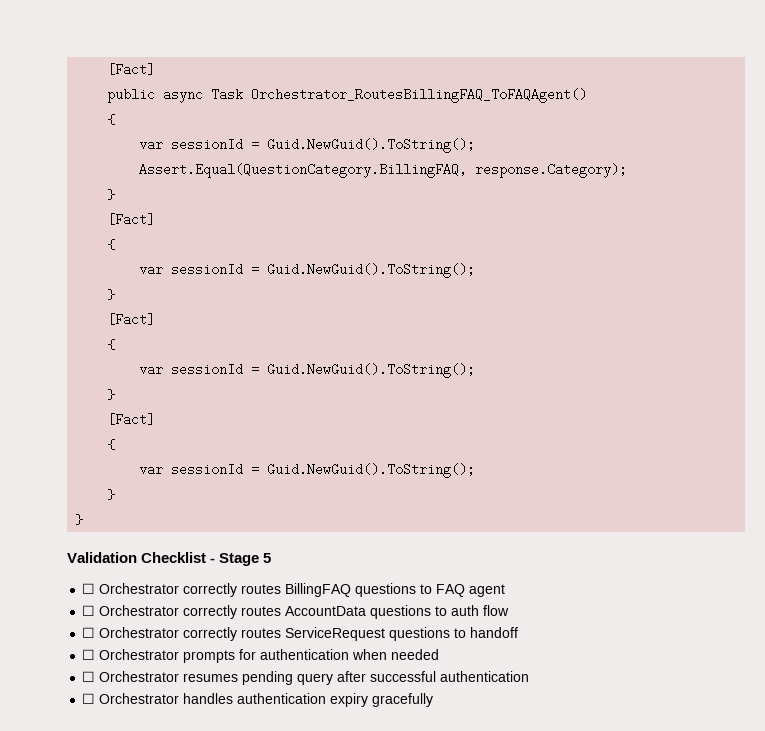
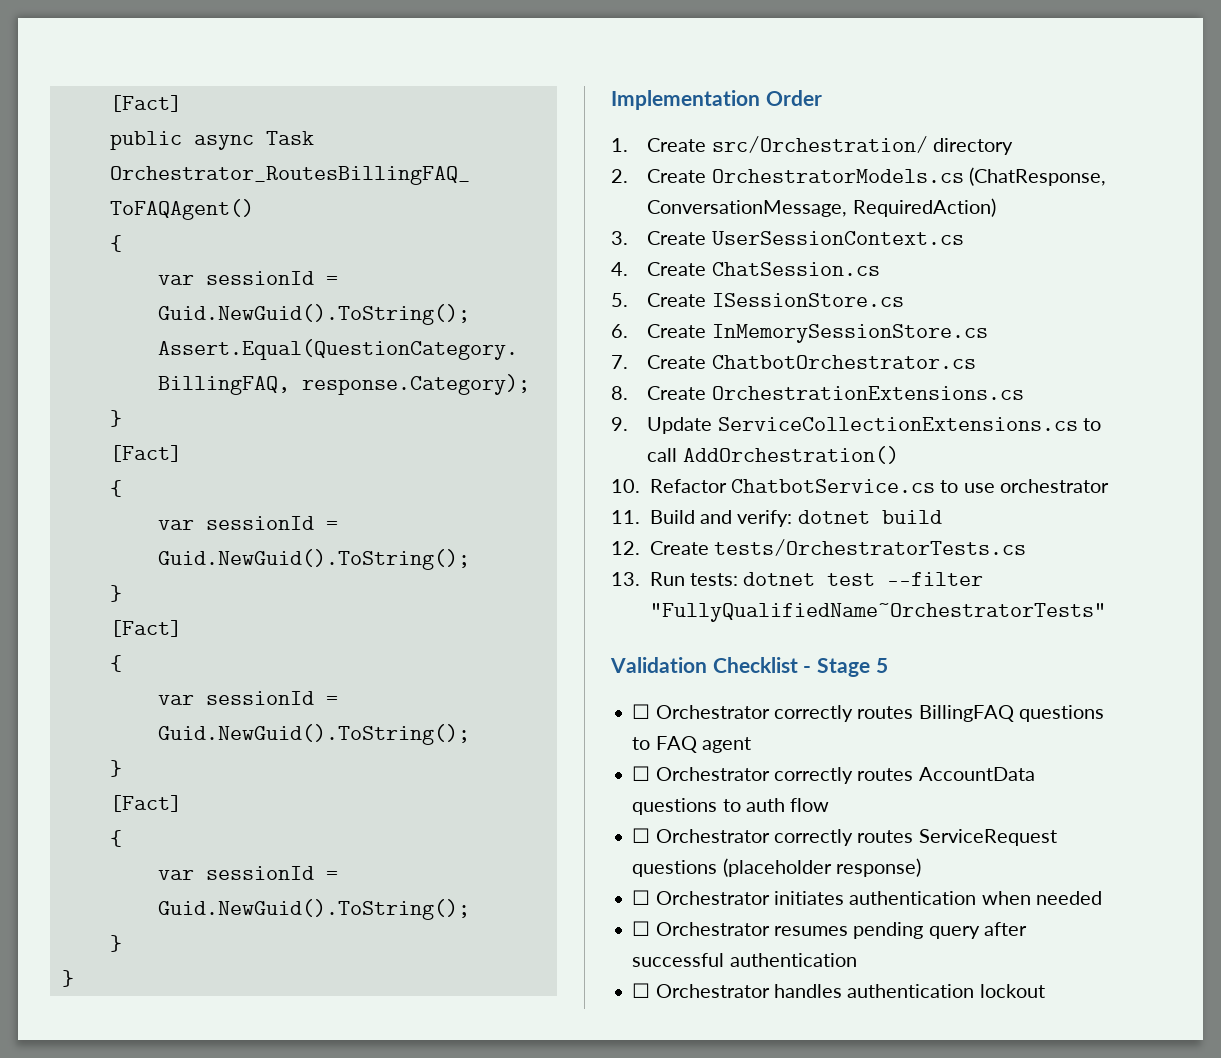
(84, 519) none -> [611,90,822,110] [611,136,1013,155] [611,167,1106,186] [647,198,996,217] [611,231,964,245] [611,262,880,276] [611,293,904,307] [611,324,988,343] [611,355,976,369] [611,386,1024,400] [611,417,1101,434] [647,446,899,464] [611,479,1109,493] [611,510,942,527] [611,539,1027,556] [611,572,984,586] [649,603,1106,622] // Implementation Order // 1. Create src/Orchestration/ directory // 2. Create OrchestratorModels.cs (ChatResponse, ConversationMessage, RequiredAction) // 3. Create UserSessionContext.cs // 4. Create ChatSession.cs // 5. Create ISessionStore.cs // 6. Create InMemorySessionStore.cs // 7. Create ChatbotOrchestrator.cs // 8. Create OrchestrationExtensions.cs // 9. Update ServiceCollectionExtensions.cs to call AddOrchestration() // 10. Refactor ChatbotService.cs to use orchestrator // 11. Build and verify: dotnet build // 12. Create tests/OrchestratorTests.cs // 13. Run tests: dotnet test --filter "FullyQualifiedName~OrchestratorTests"
[454,627,519,638] [82,649,257,663] to handoff // ☐ Orchestrator prompts for -> [722,858,921,877] [632,890,844,905] (placeholder response) // ☐ Orchestrator initiates
[330,693,434,707] expiry gracefully -> [979,984,1045,998] lockout

